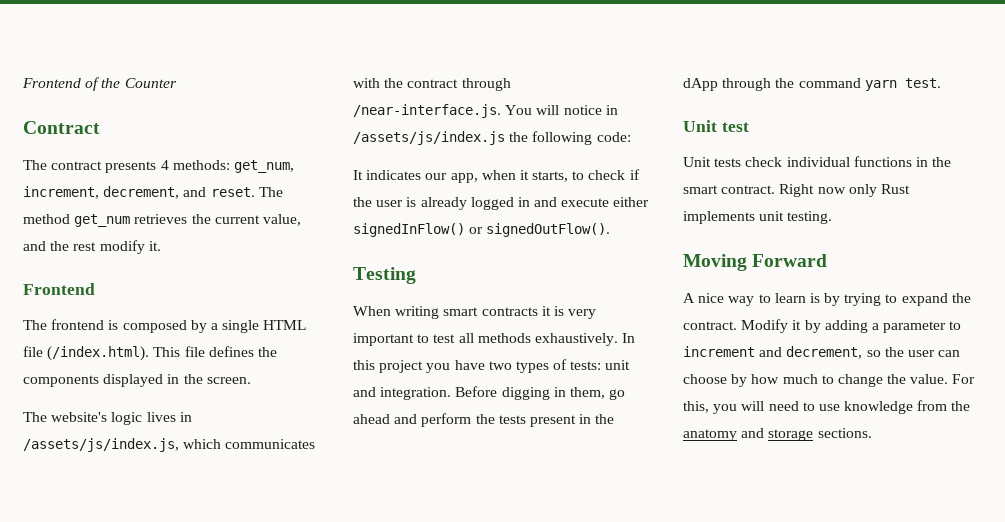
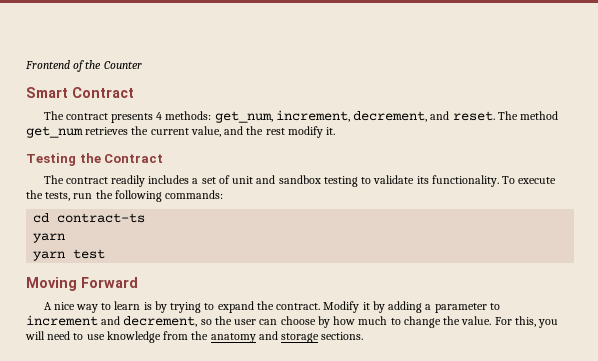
(177, 83) none -> [26,87,68,98] Smart
[23,283,95,295] [23,319,307,333] [23,346,277,361] [23,374,251,387] [23,412,192,425] [23,438,316,452] [353,78,511,91] [353,104,618,118] [353,131,631,145] [353,169,640,183] [353,197,650,210] [353,223,611,237] [353,267,416,284] [353,306,597,319] [353,333,636,346] [353,359,631,373] [353,386,626,400] [353,413,615,427] [683,78,941,91] [683,120,749,132] [683,156,952,167] [683,184,910,197] [683,211,833,224] Frontend // The frontend is composed by a single HTML file (/index.html). This file defines the components displayed in the screen. // The website's logic lives in /assets/js/index.js, which communicates with the contract through /near-interface.js. You will notice in /assets/js/index.js the following code: // It indicates our app, when it starts, to check if the user is already logged in and execute either signedInFlow() or signedOutFlow(). // Testing // When writing smart contracts it is very important to test all methods exhaustively. In this project you have two types of tests: unit and integration. Before digging in them, go ahead and perform the tests present in the dApp through the command yarn test. // Unit test // Unit tests check individual functions in the smart contract. Right now only Rust implements unit testing. -> [26,153,164,166] [43,175,557,187] [26,190,224,202] [33,213,146,223] [33,233,66,243] [33,249,106,261] Testing the Contract // The contract readily includes a set of unit and sandbox testing to validate its functionality. To execute the tests, run the following commands: // cd contract-ts // yarn // yarn test

